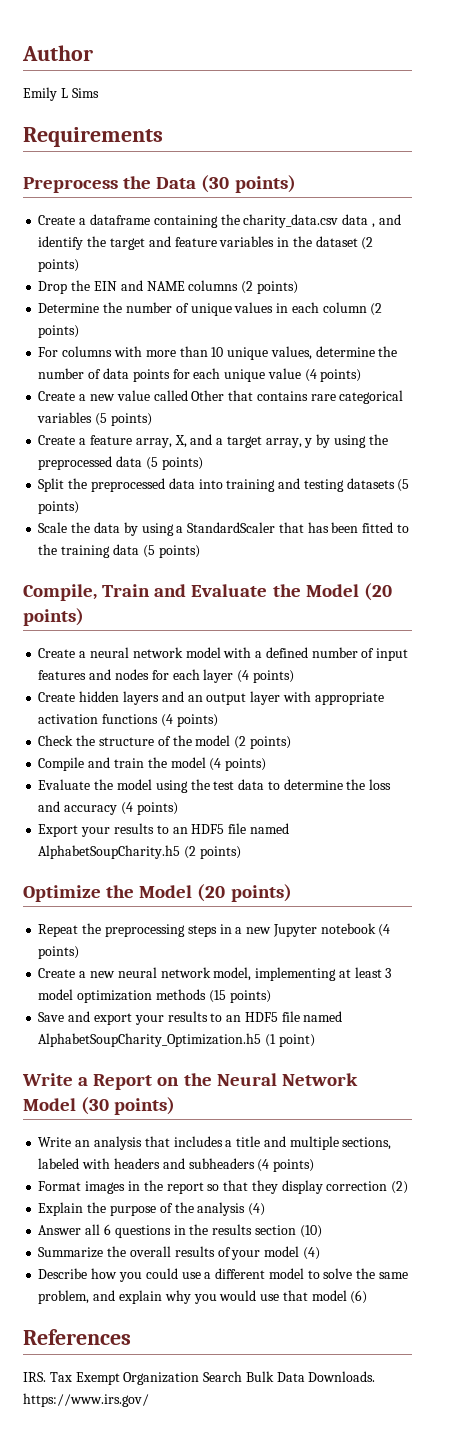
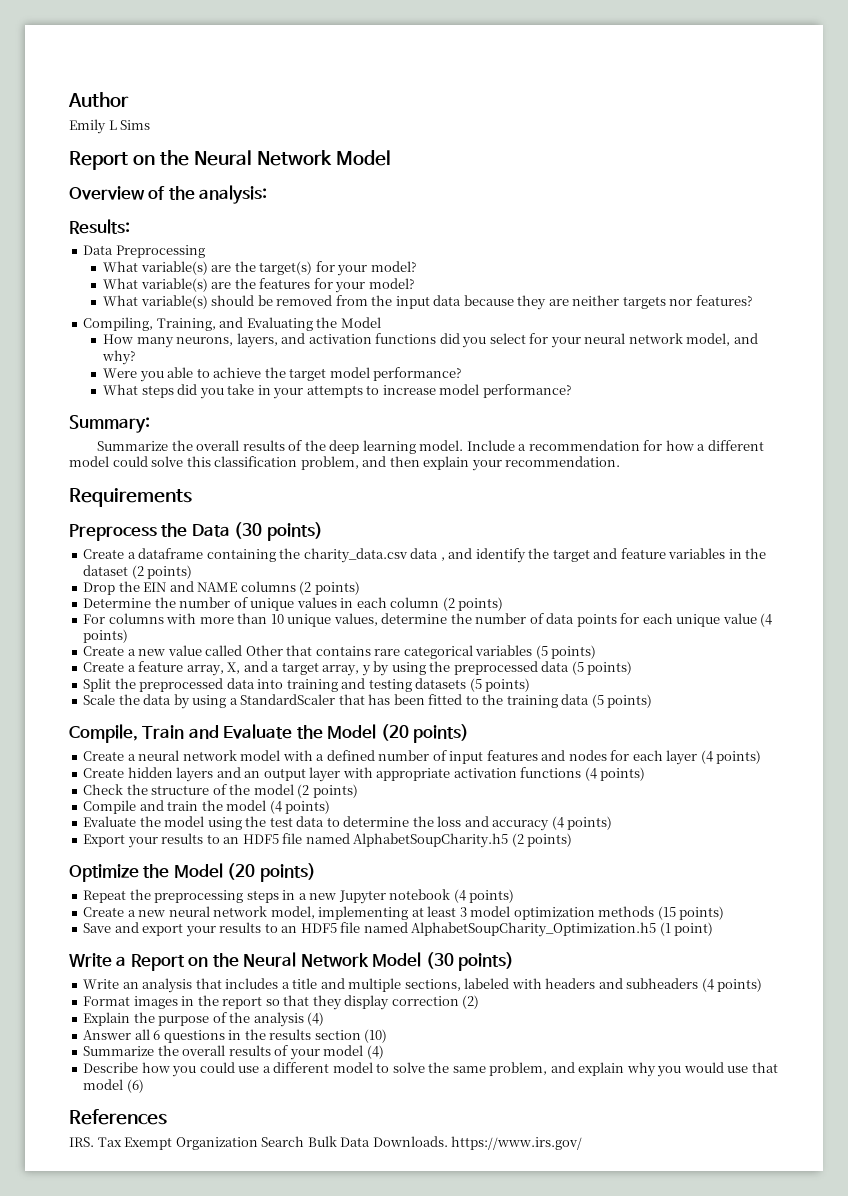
(99, 93) none -> [69,150,391,170] [69,185,268,204] [69,219,130,234] [83,245,205,258] [103,261,417,276] [103,278,415,293] [103,295,753,310] [83,317,381,331] [103,333,758,348] [102,350,137,365] [103,367,463,382] [103,384,572,399] [69,415,150,433] [97,440,764,454] [69,456,621,471] // Report on the Neural Network Model // Overview of the analysis: // Results: // Data Preprocessing // What variable(s) are the target(s) for your model? // What variable(s) are the features for your model? // What variable(s) should be removed from the input data because they are neither targets nor features? // Compiling, Training, and Evaluating the Model // How many neurons, layers, and activation functions did you select for your neural network model, and why? // Were you able to achieve the target model performance? // What steps did you take in your attempts to increase model performance? // Summary: // Summarize the overall results of the deep learning model. Include a recommendation for how a different model could solve this classification problem, and then explain your recommendation.

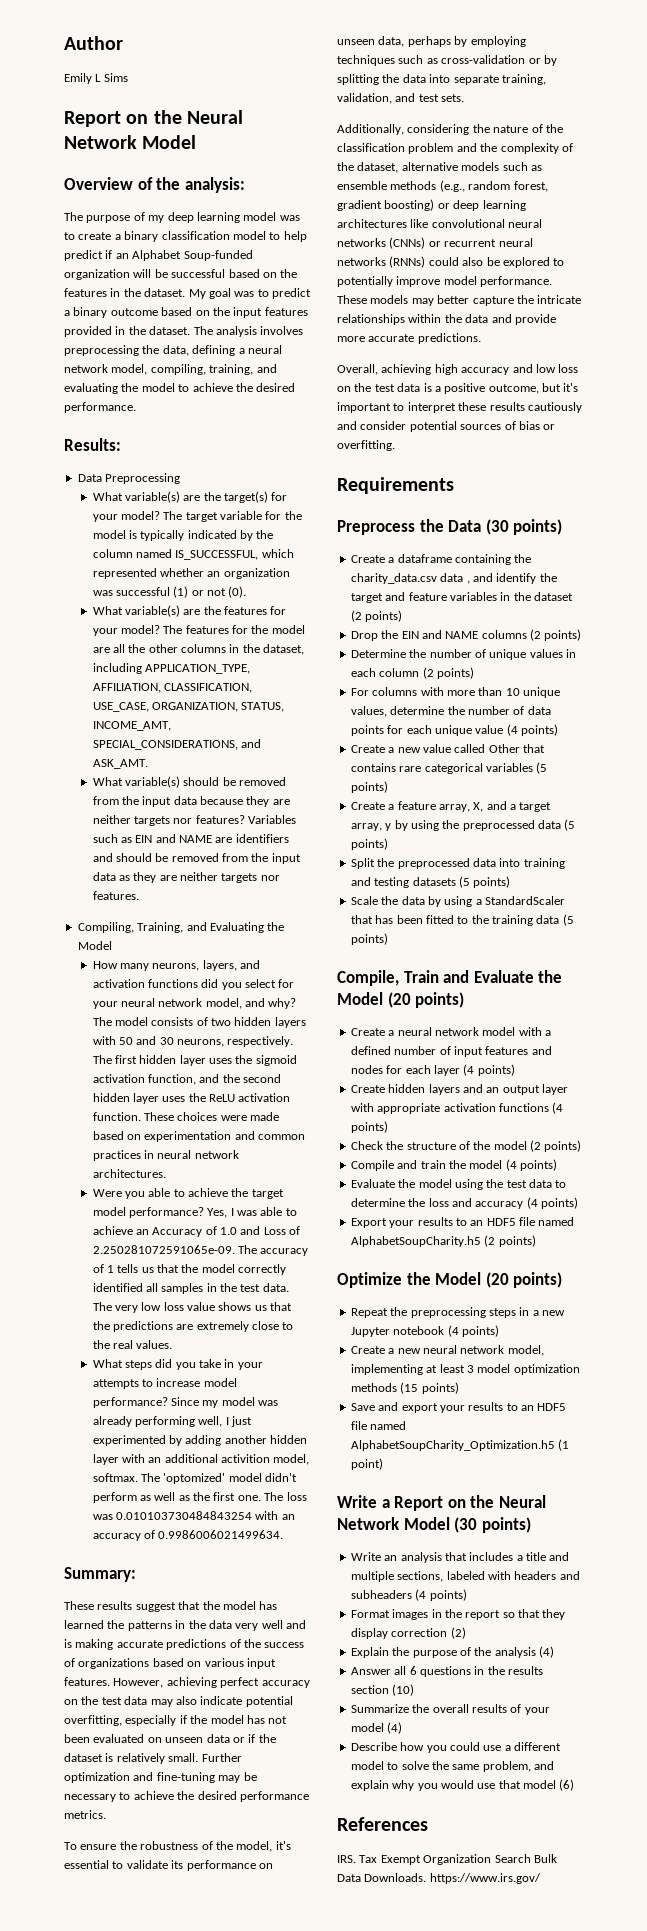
(268, 194) none -> [64,212,300,223] [64,231,307,242] [64,250,253,261] [64,269,298,280] [64,288,311,299] [64,307,308,318] [64,326,304,337] [64,345,282,356] [64,364,277,375] [64,383,296,394] [64,402,136,413] // The purpose of my deep learning model was to create a binary classification model to help predict if an Alphabet Soup-funded organization will be successful based on the features in the dataset. My goal was to predict a binary outcome based on the input features provided in the dataset. The analysis involves preprocessing the data, defining a neural network model, compiling, training, and evaluating the model to achieve the desired performance.
(417, 266) none -> [163,511,302,522] [92,530,274,541] [92,549,294,560] [92,568,290,579] [92,586,247,598] The target variable for the model is typically indicated by the column named IS_SUCCESSFUL, which represented whether an organization was successful (1) or not (0).
(415, 283) none -> [163,625,305,634] [92,644,305,655] [92,663,250,674] [92,683,252,693] [92,702,285,712] [92,721,171,731] [92,739,261,750] [92,759,148,769] The features for the model are all the other columns in the dataset, including APPLICATION_TYPE, AFFILIATION, CLASSIFICATION, USE_CASE, ORGANIZATION, STATUS, INCOME_AMT, SPECIAL_CONSIDERATIONS, and ASK_AMT.
(753, 300) none -> [248,815,297,824] [92,834,289,843] [92,853,301,864] [92,872,280,883] [92,891,139,900] Variables such as EIN and NAME are identifiers and should be removed from the input data as they are neither targets nor features.
(137, 357) none -> [92,1017,306,1028] [92,1036,294,1047] [92,1055,297,1066] [92,1074,282,1085] [92,1093,291,1104] [92,1112,280,1121] [92,1131,306,1142] [92,1150,239,1161] [92,1169,166,1178] The model consists of two hidden layers with 50 and 30 neurons, respectively. The first hidden layer uses the sigmoid activation function, and the second hidden layer uses the ReLU activation function. These choices were made based on experimentation and common practices in neural network architectures.
(463, 374) none -> [207,1207,297,1218] [92,1226,301,1237] [92,1245,309,1256] [92,1264,287,1275] [92,1283,289,1294] [92,1302,293,1313] [92,1321,294,1332] [92,1340,173,1349] Yes, I was able to achieve an Accuracy of 1.0 and Loss of 2.250281072591065e-09. The accuracy of 1 tells us that the model correctly identified all samples in the test data. The very low loss value shows us that the predictions are extremely close to the real values.
[69,415,150,433] [97,440,764,454] [69,456,621,471] // Summary: // Summarize the overall results of the deep learning model. Include a recommendation for how a different model could solve this classification problem, and then explain your recommendation. -> [170,1397,279,1408] [92,1416,253,1427] [92,1435,308,1446] [92,1454,310,1465] [92,1473,298,1484] [92,1492,307,1503] [92,1511,295,1520] [92,1530,284,1541] [64,1567,136,1582] [64,1601,278,1612] [64,1620,306,1631] [64,1639,305,1650] [64,1658,276,1669] [64,1677,310,1688] [64,1696,293,1707] [64,1715,288,1726] [64,1734,276,1743] [64,1753,242,1764] [64,1772,257,1783] [64,1791,309,1802] [64,1810,106,1819] [64,1841,291,1852] [64,1860,273,1871] [337,36,526,47] [337,55,557,66] [337,74,546,85] [337,93,465,104] [337,124,563,135] [337,143,573,154] [337,162,542,173] [337,180,548,192] [337,199,526,211] [337,219,543,228] [337,237,533,249] [337,256,565,268] [337,276,553,287] [337,295,582,306] [337,314,556,325] [337,333,481,344] [337,364,579,375] [337,383,579,394] [337,402,582,413] [337,421,556,432] [337,440,395,451] Since my model was already performing well, I just experimented by adding another hidden layer with an additional activition model, softmax. The 'optomized' model didn't perform as well as the first one. The loss was 0.010103730484843254 with an accuracy of 0.9986006021499634. // Summary: // These results suggest that the model has learned the patterns in the data very well and is making accurate predictions of the success of organizations based on various input features. However, achieving perfect accuracy on the test data may also indicate potential overfitting, especially if the model has not been evaluated on unseen data or if the dataset is relatively small. Further optimization and fine-tuning may be necessary to achieve the desired performance metrics. // To ensure the robustness of the model, it's essential to validate its performance on unseen data, perhaps by employing techniques such as cross-validation or by splitting the data into separate training, validation, and test sets. // Additionally, considering the nature of the classification problem and the complexity of the dataset, alternative models such as ensemble methods (e.g., random forest, gradient boosting) or deep learning architectures like convolutional neural networks (CNNs) or recurrent neural networks (RNNs) could also be explored to potentially improve model performance. These models may better capture the intricate relationships within the data and provide more accurate predictions. // Overall, achieving high accuracy and low loss on the test data is a positive outcome, but it's important to interpret these results cautiously and consider potential sources of bias or overfitting.

